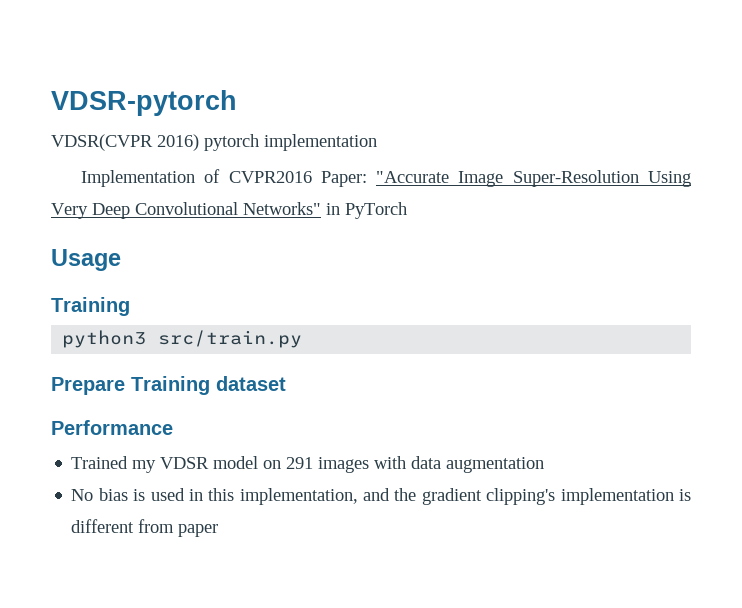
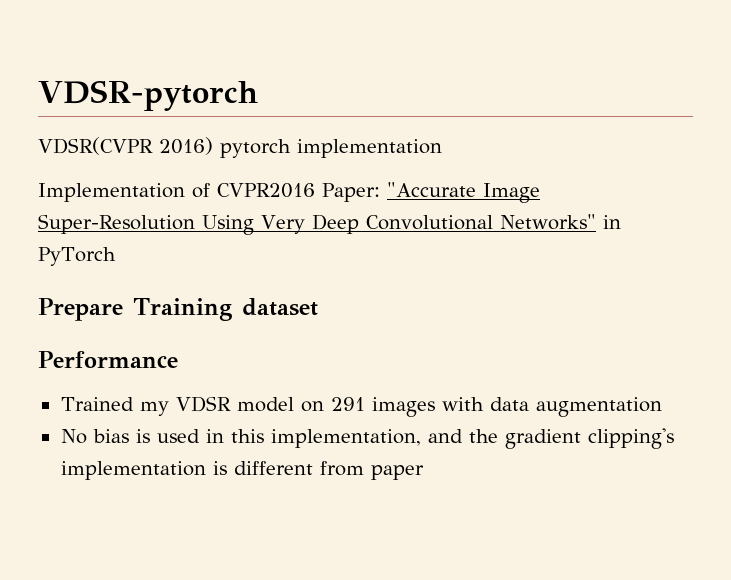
[51,249,121,271] [51,297,130,316] [62,330,303,348] // Usage // Training // python3 src/train.py -> (116, 256) none

